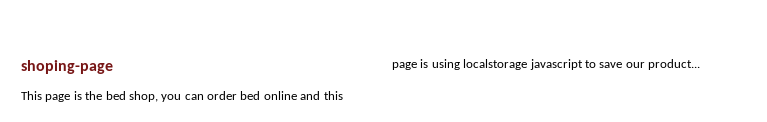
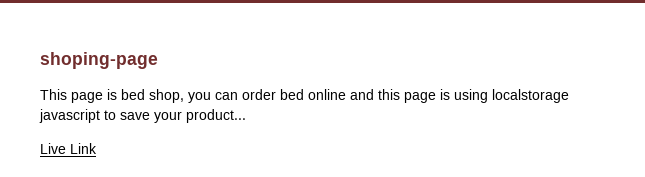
[85,91,103,100] the -> (117, 94) none
[625,62,645,68] our -> [154,111,182,123] your
(700, 64) none -> [40,143,97,154] // Live Link

